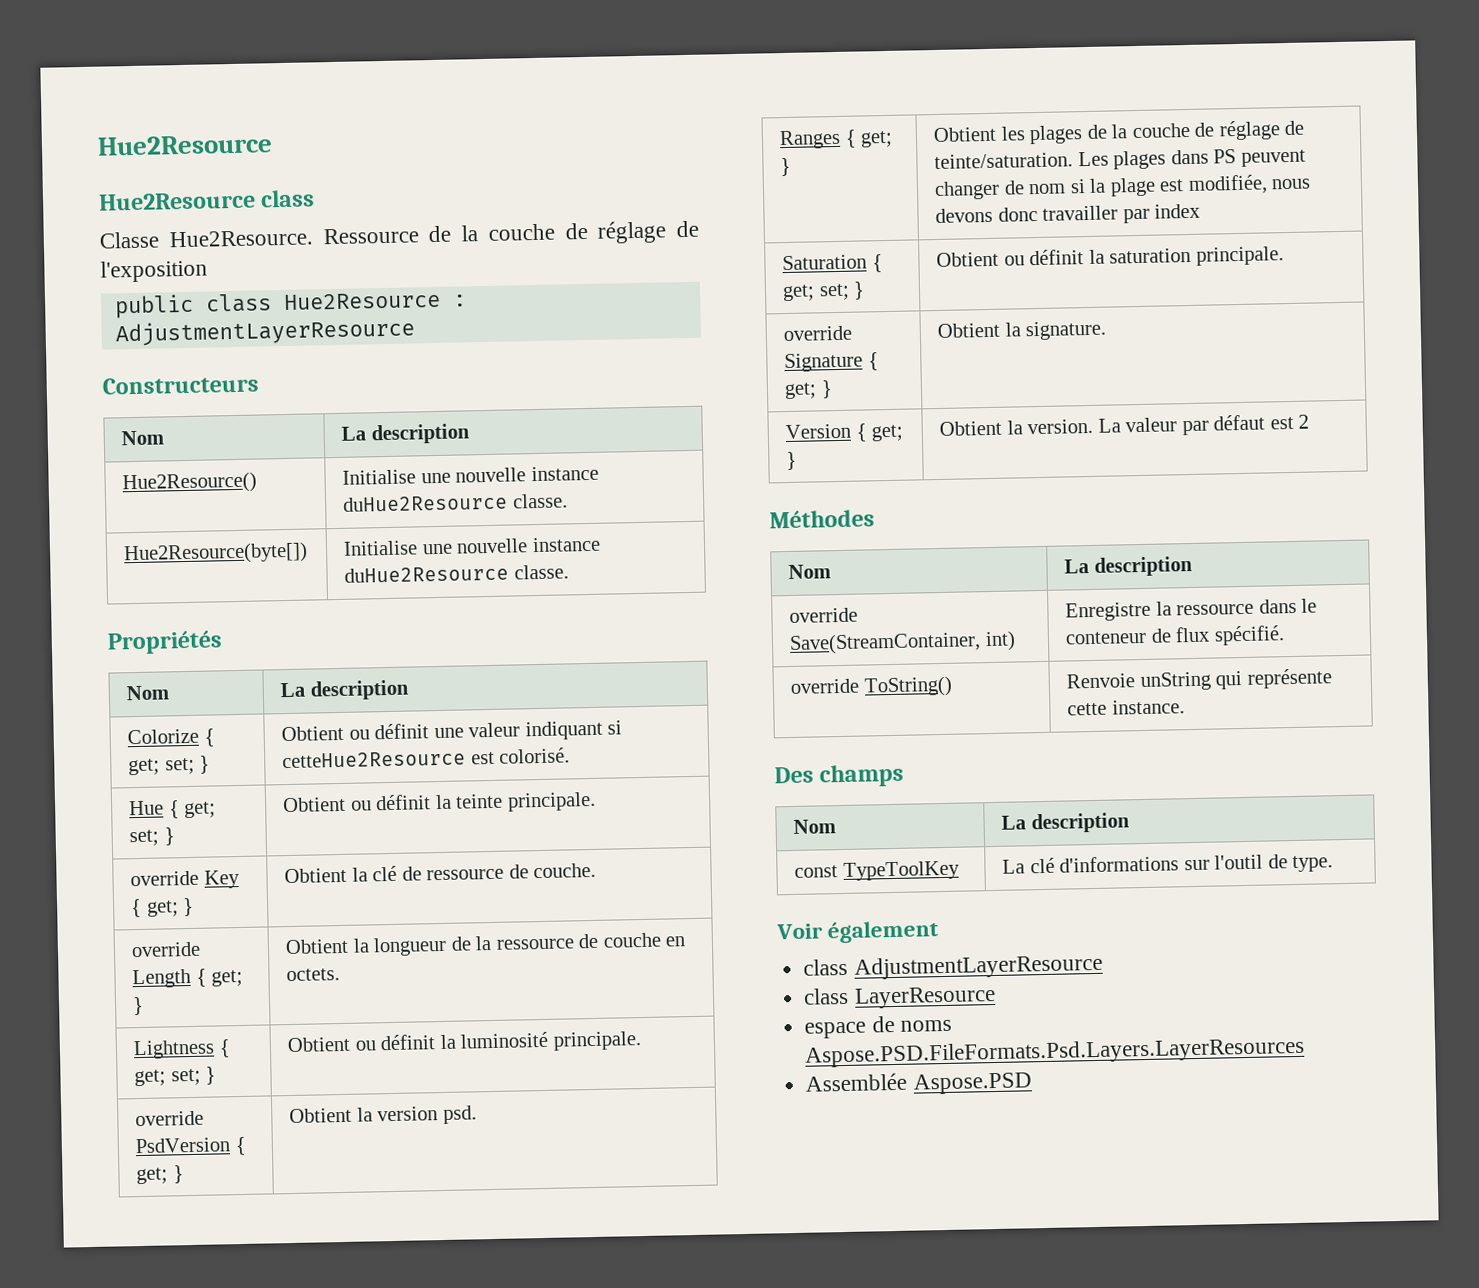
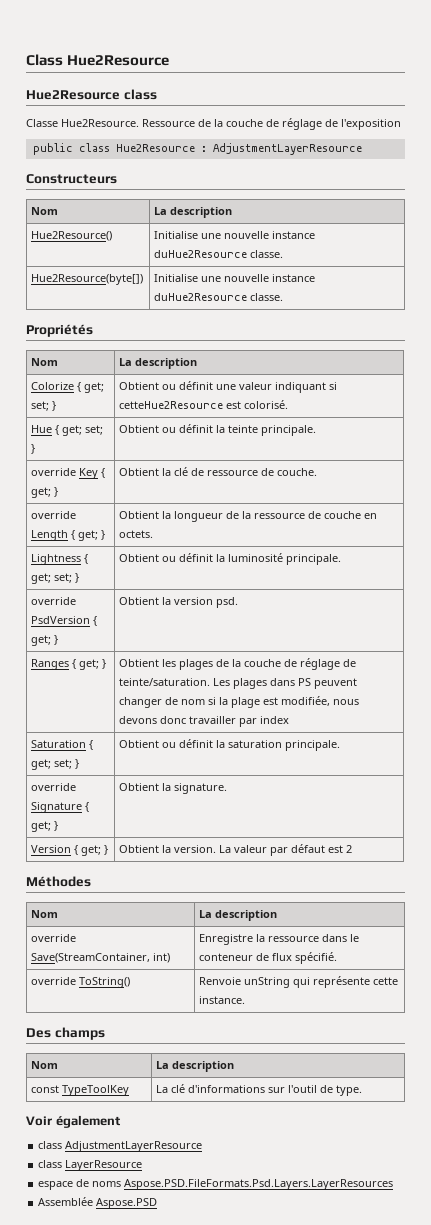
(97, 145) none -> [26,54,63,66] Class

